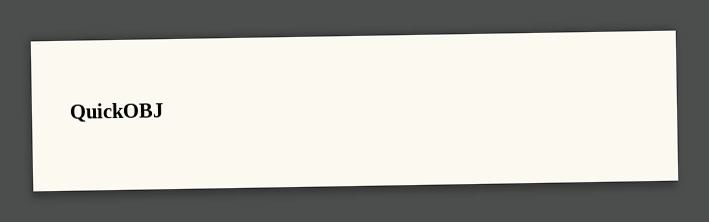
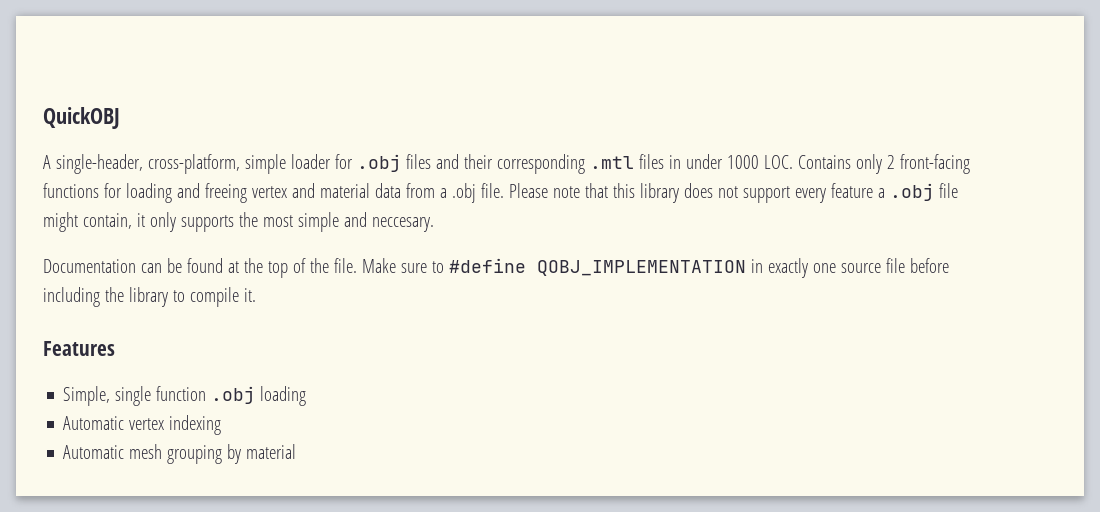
(164, 112) none -> [43,154,970,174] [43,183,958,203] [43,212,434,232] [43,258,949,278] [43,287,256,307] [43,341,115,356] [63,386,307,406] [63,415,222,435] [63,444,297,464] // A single-header, cross-platform, simple loader for .obj files and their corresponding .mtl files in under 1000 LOC. Contains only 2 front-facing functions for loading and freeing vertex and material data from a .obj file. Please note that this library does not support every feature a .obj file might contain, it only supports the most simple and neccesary. // Documentation can be found at the top of the file. Make sure to #define QOBJ_IMPLEMENTATION in exactly one source file before including the library to compile it. // Features // Simple, single function .obj loading // Automatic vertex indexing // Automatic mesh grouping by material

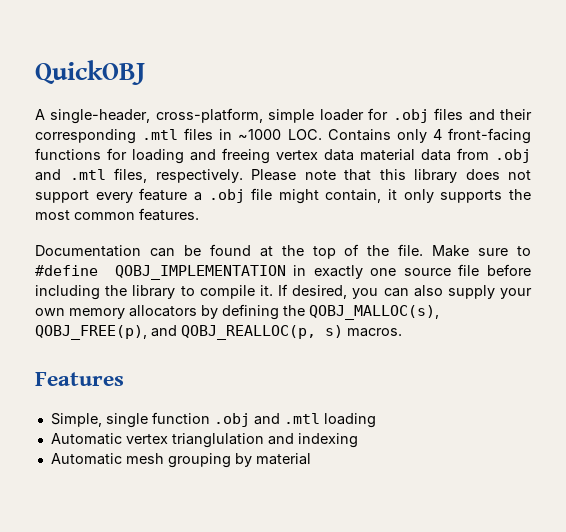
[685,154,759,169] under 1000 -> [238,129,282,140] ~1000
[886,155,895,169] 2 -> [432,129,442,140] 4
[291,183,315,198] and -> [324,149,354,161] data
[439,183,504,203] a .obj file. -> [495,149,531,163] [35,168,243,183] .obj and .mtl files, respectively.
[297,212,434,232] simple and neccesary. -> [74,208,199,221] common features.
(256, 295) none -> [278,284,532,299] [35,304,439,320] [35,325,402,340] If desired, you can also supply your own memory allocators by defining the QOBJ_MALLOC(s), QOBJ_FREE(p), and QOBJ_REALLOC(p, s) macros.
(256, 395) none -> [253,413,320,425] and .mtl
(165, 424) none -> [171,433,294,448] trianglulation and

